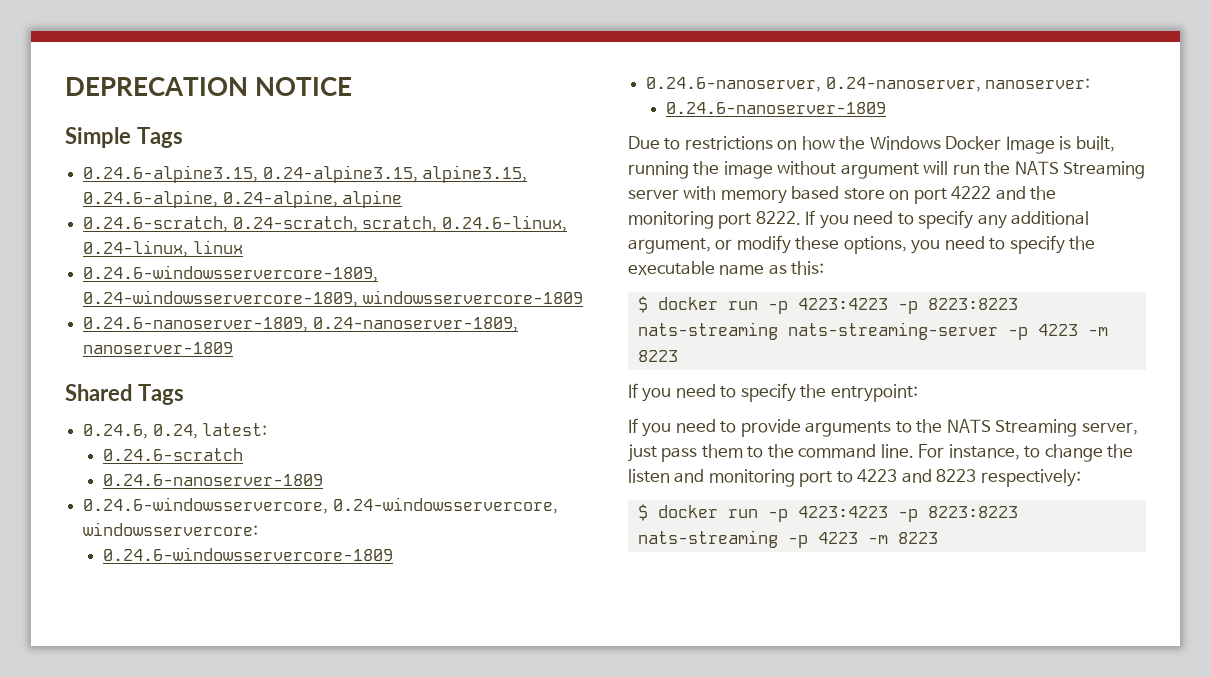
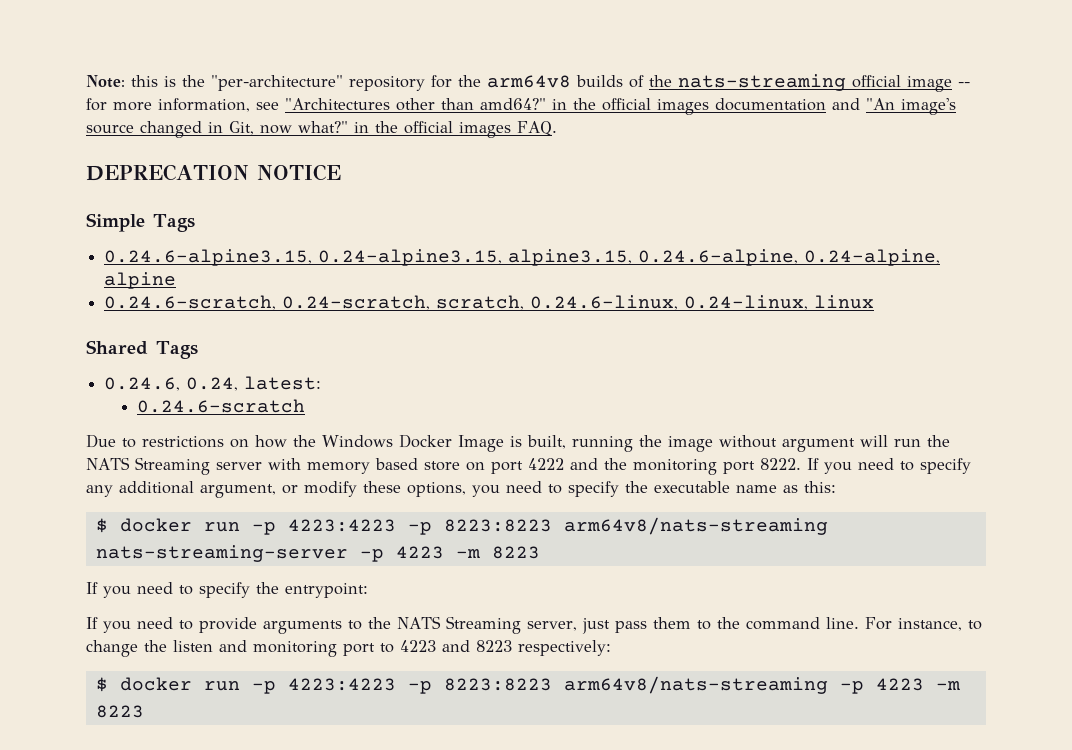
(65, 86) none -> [86,74,970,92] [86,98,956,115] [86,121,557,138] Note: this is the "per-architecture" repository for the arm64v8 builds of the nats-streaming official image -- for more information, see "Architectures other than amd64?" in the official images documentation and "An image's source changed in Git, now what?" in the official images FAQ. //
[83,265,379,282] [83,290,583,307] [83,317,518,332] [83,342,234,354] // 0.24.6-windowsservercore-1809, 0.24-windowsservercore-1809, windowsservercore-1809 // 0.24.6-nanoserver-1809, 0.24-nanoserver-1809, nanoserver-1809 -> (875, 302) none
[102,474,323,486] [83,497,558,514] [83,522,259,536] [102,547,393,561] [646,77,1091,92] [665,102,886,114] // 0.24.6-nanoserver-1809 // 0.24.6-windowsservercore, 0.24-windowsservercore, windowsservercore: // 0.24.6-windowsservercore-1809 // 0.24.6-nanoserver, 0.24-nanoserver, nanoserver: // 0.24.6-nanoserver-1809 -> (306, 406) none
[637,322,778,340] nats-streaming -> [563,517,828,535] arm64v8/nats-streaming
[637,530,778,548] nats-streaming -> [563,676,828,694] arm64v8/nats-streaming

